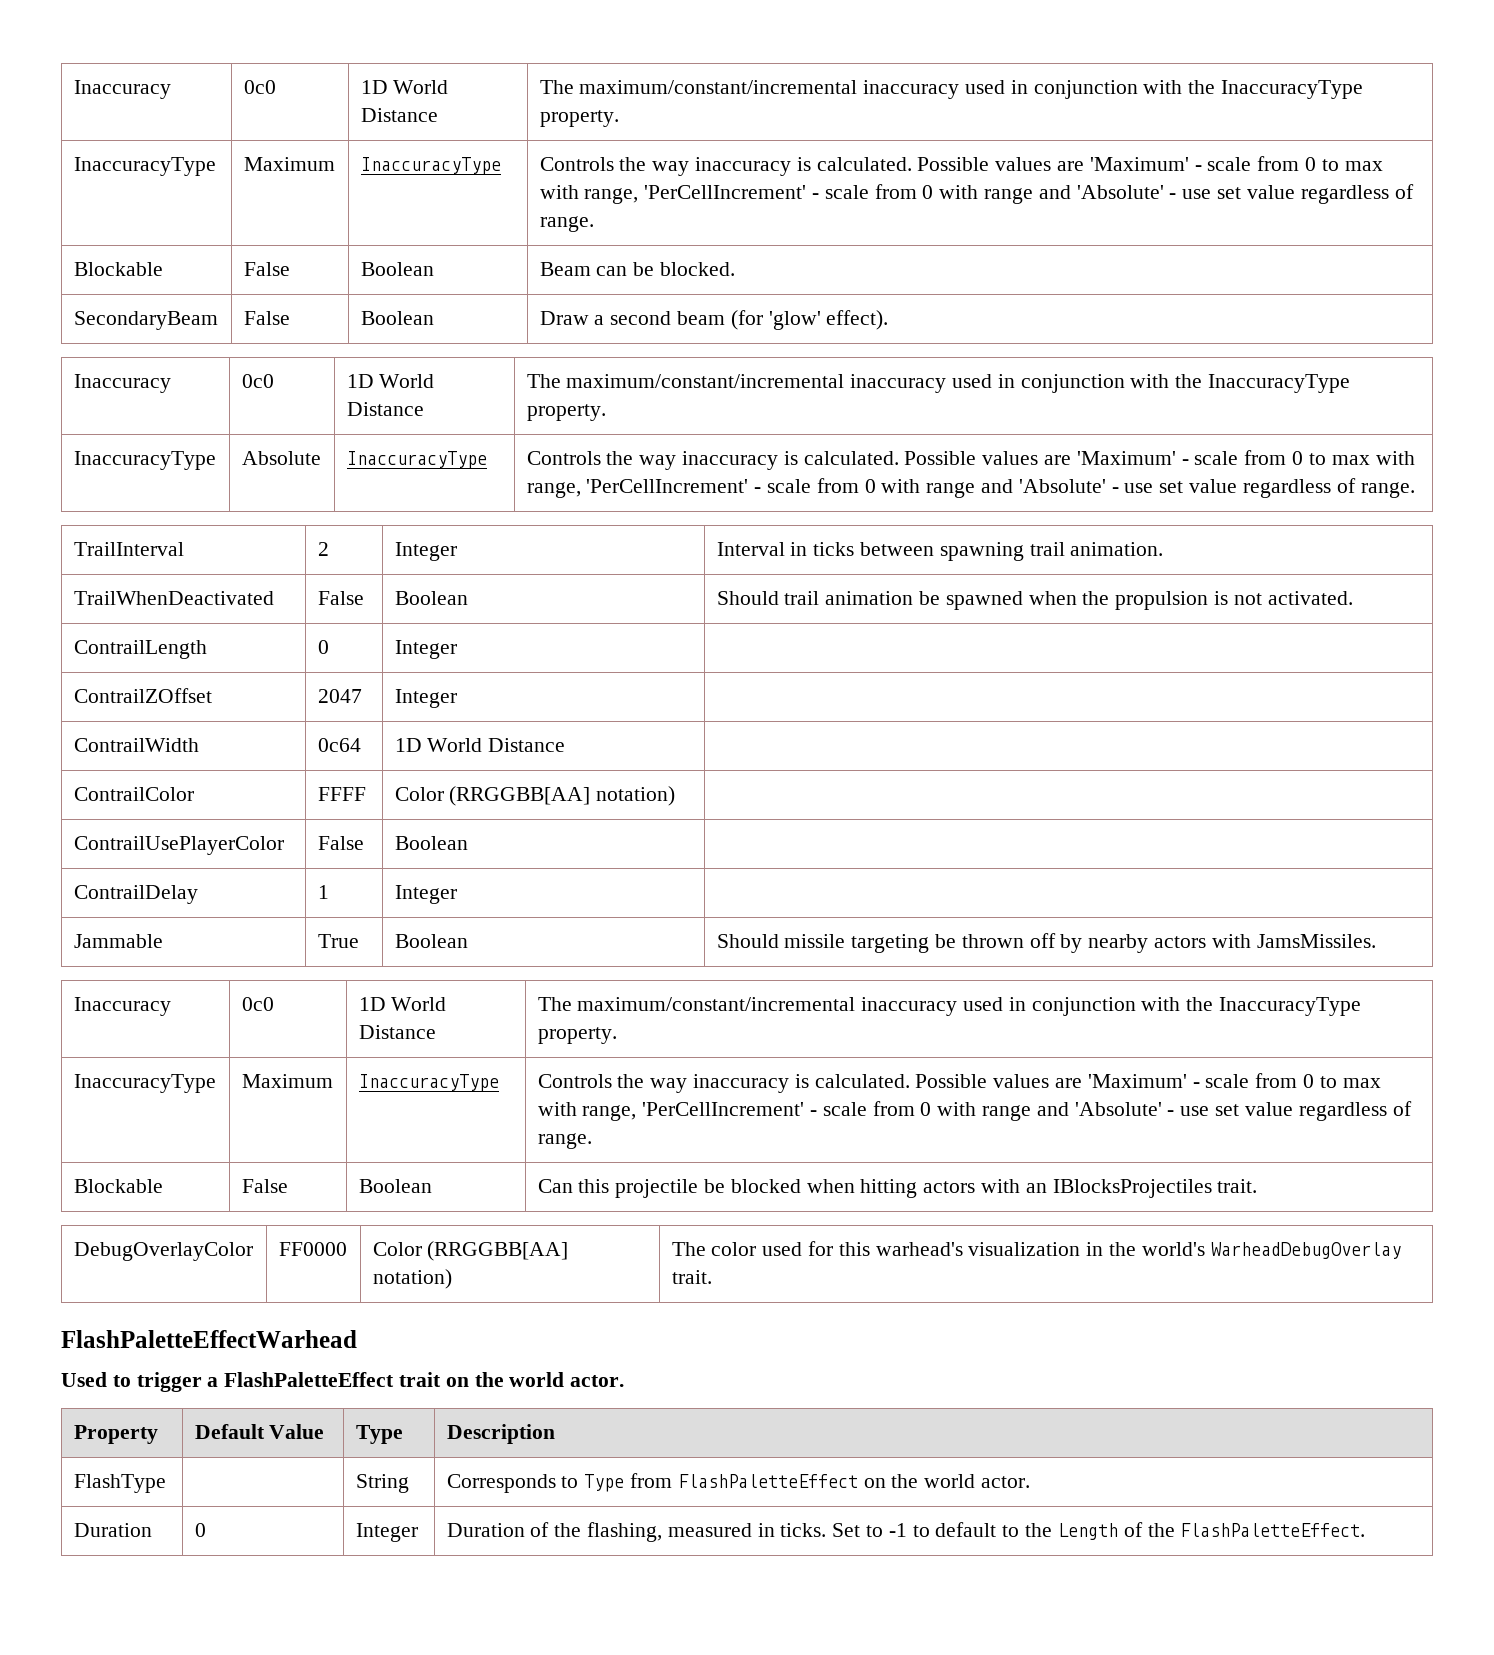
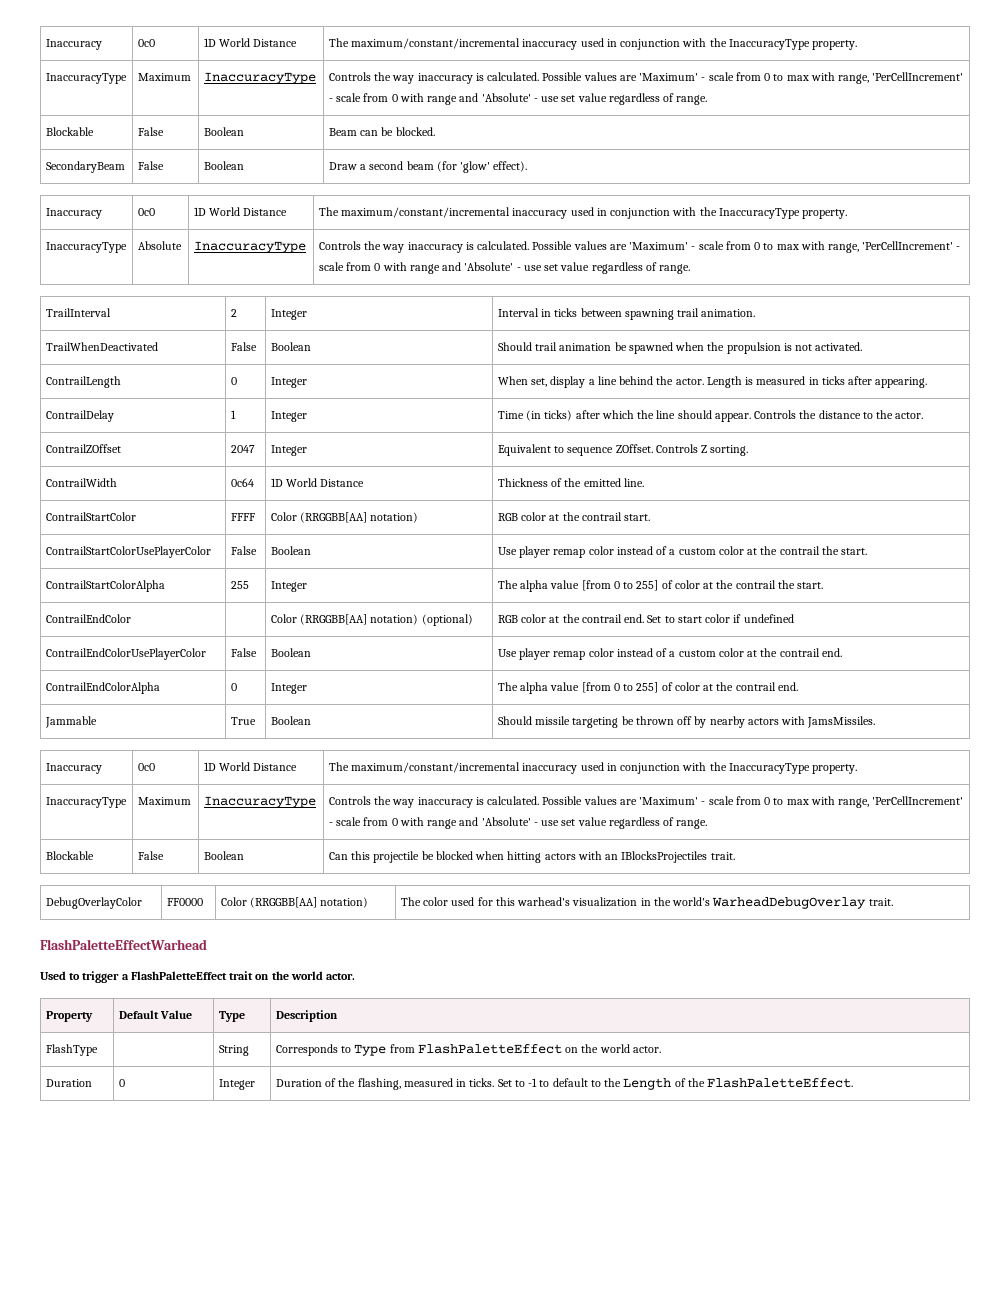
[73,688,212,703] [317,689,362,703] [394,689,457,708] // ContrailZOffset | 2047 | Integer | -> [497,376,928,388] [45,410,114,422] [230,410,236,419] [270,411,307,422] [497,410,924,422] [45,444,121,453] [230,445,255,453] [270,445,307,456] [497,444,749,456] When set, display a line behind the actor. Length is measured in ticks after appearing. // ContrailDelay | 1 | Integer | Time (in ticks) after which the line should appear. Controls the distance to the actor. // ContrailZOffset | 2047 | Integer | Equivalent to sequence ZOffset. Controls Z sorting.
[73,787,194,801] [317,787,366,801] [394,786,676,806] [73,836,284,855] [317,836,364,850] [394,836,468,850] [73,885,198,904] [317,885,329,899] [394,885,457,904] // ContrailColor | FFFF | Color (RRGGBB[AA] notation) | // ContrailUsePlayerColor | False | Boolean | // ContrailDelay | 1 | Integer | -> [497,478,644,487] [45,512,136,521] [230,513,255,521] [270,512,419,523] [497,512,651,521] [45,546,211,558] [230,546,257,555] [270,546,311,555] [497,546,868,558] [45,580,165,592] [230,581,249,589] [270,581,307,592] [497,580,824,592] [45,614,131,623] [270,614,473,626] [497,614,794,623] [45,648,206,660] [230,648,257,657] [270,648,311,657] [497,648,842,660] [45,682,160,694] [230,683,237,691] [270,683,307,694] [497,682,798,694] Thickness of the emitted line. // ContrailStartColor | FFFF | Color (RRGGBB[AA] notation) | RGB color at the contrail start. // ContrailStartColorUsePlayerColor | False | Boolean | Use player remap color instead of a custom color at the contrail the start. // ContrailStartColorAlpha | 255 | Integer | The alpha value [from 0 to 255] of color at the contrail the start. // ContrailEndColor | | Color (RRGGBB[AA] notation) (optional) | RGB color at the contrail end. Set to start color if undefined // ContrailEndColorUsePlayerColor | False | Boolean | Use player remap color instead of a custom color at the contrail end. // ContrailEndColorAlpha | 0 | Integer | The alpha value [from 0 to 255] of color at the contrail end.

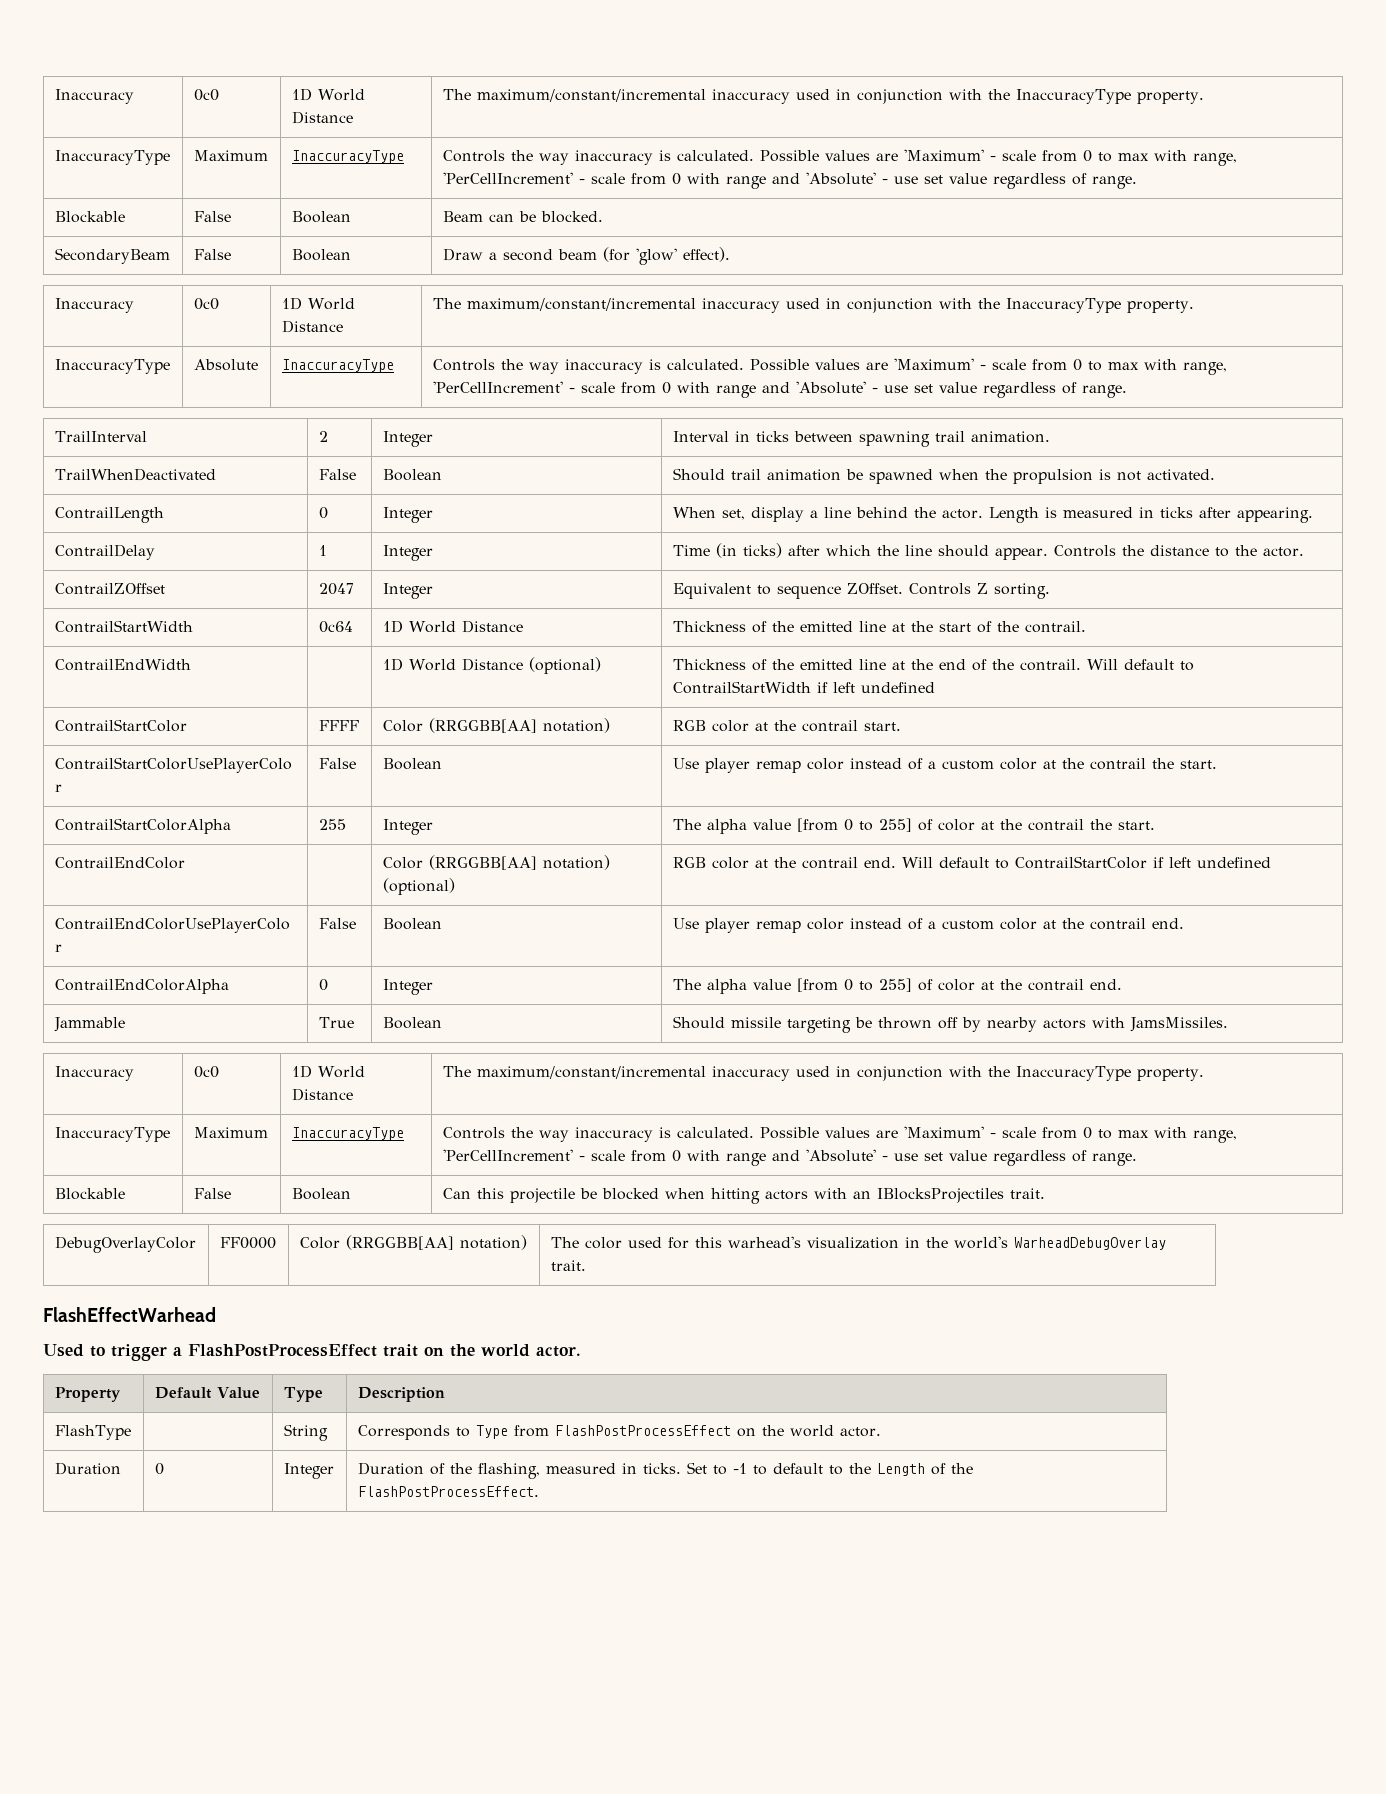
[45,478,117,487] ContrailWidth -> [54,620,193,633] ContrailStartWidth
[623,478,644,487] line. -> [858,621,1086,633] [54,659,191,671] [382,657,601,674] [672,659,1194,671] [672,681,935,694] line at the start of the contrail. // ContrailEndWidth | | 1D World Distance (optional) | Thickness of the emitted line at the end of the contrail. Will default to ContrailStartWidth if left undefined
[647,614,742,623] Set to start color if -> [901,856,1191,869] Will default to ContrailStartColor if left
[40,939,207,950] FlashPaletteEffectWarhead -> [43,1307,216,1322] FlashEffectWarhead
[130,971,227,980] FlashPaletteEffect -> [188,1344,377,1357] FlashPostProcessEffect
[417,1044,562,1054] FlashPaletteEffect -> [554,1425,731,1436] FlashPostProcessEffect
[706,1078,853,1088] FlashPaletteEffect. -> [357,1486,539,1497] FlashPostProcessEffect.

